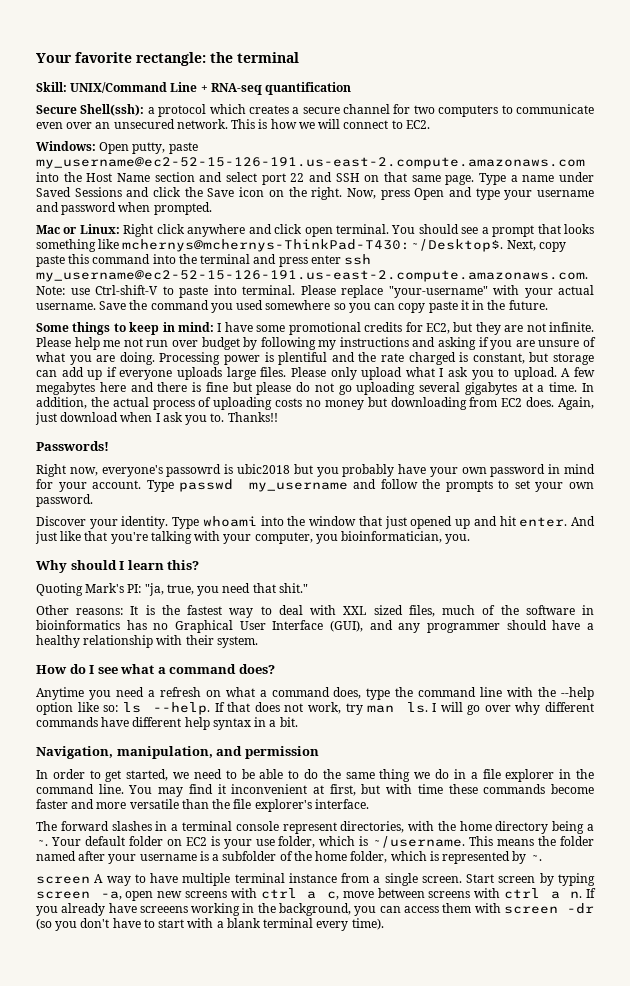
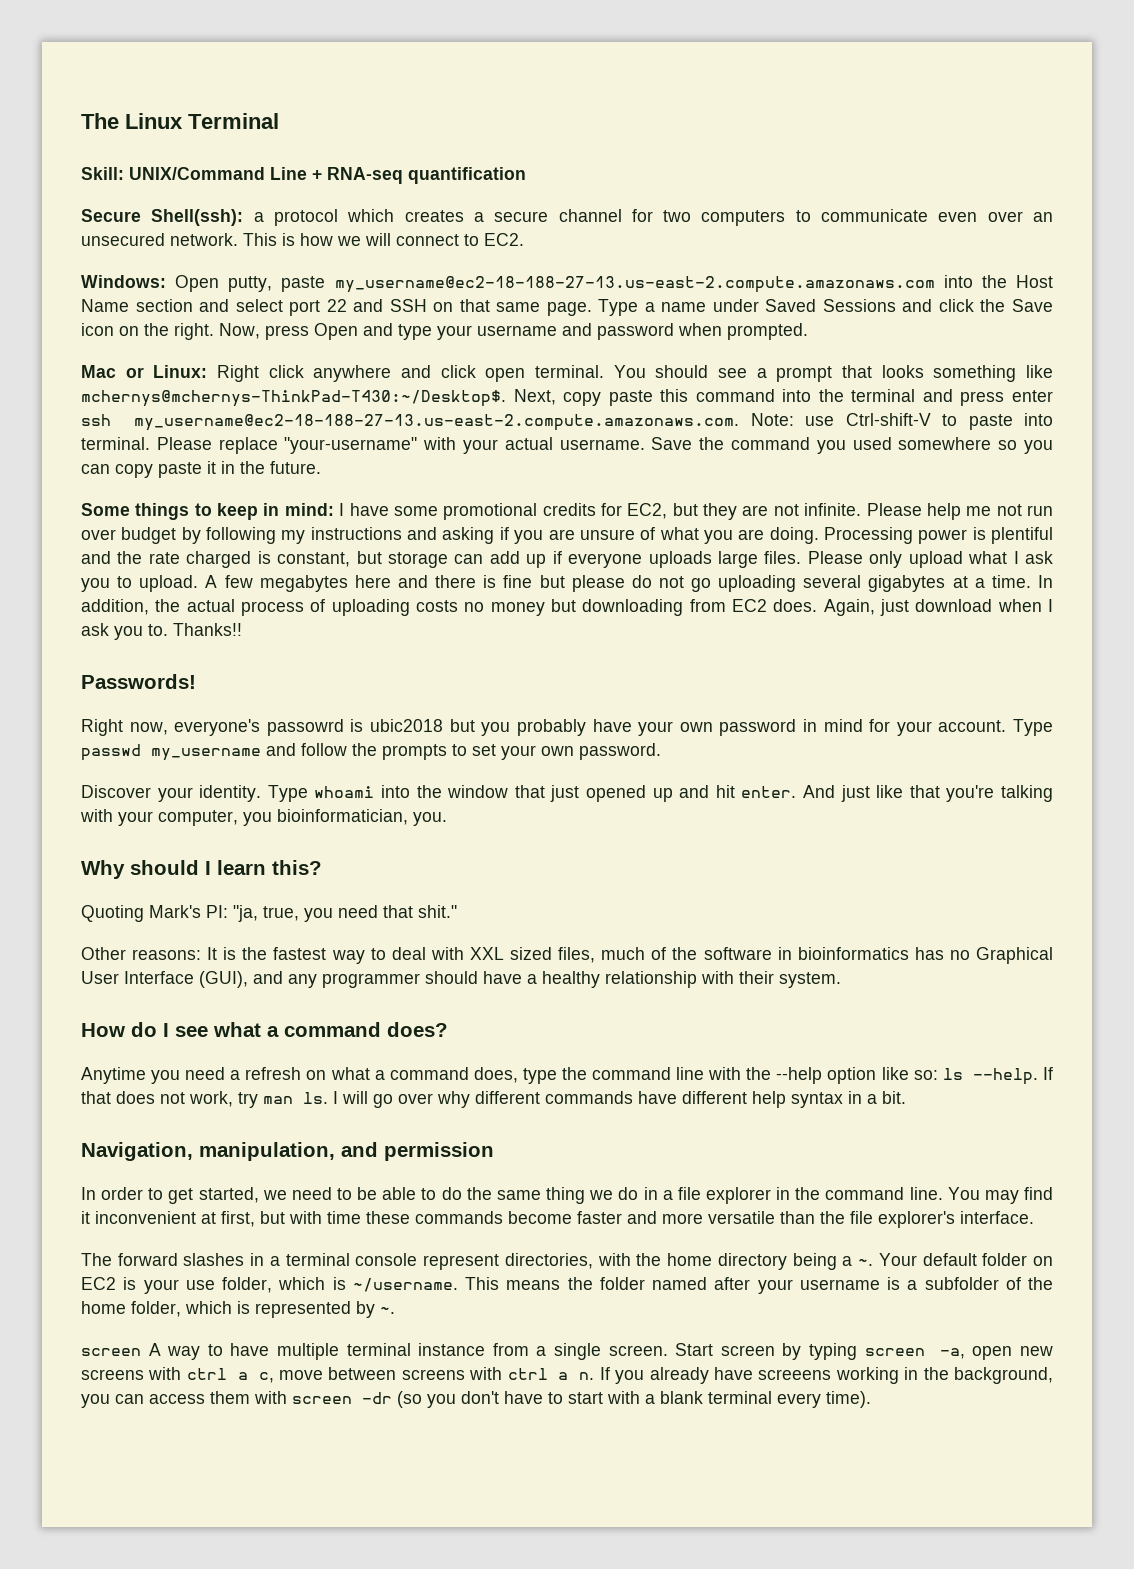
[36,52,299,66] Your favorite rectangle: the terminal -> [81,113,279,129] The Linux Terminal
[36,157,585,169] my_username@ec2-52-15-126-191.us-east-2.compute.amazonaws.com -> [334,276,935,293] my_username@ec2-18-188-27-13.us-east-2.compute.amazonaws.com
[36,270,588,282] my_username@ec2-52-15-126-191.us-east-2.compute.amazonaws.com. -> [134,414,739,431] my_username@ec2-18-188-27-13.us-east-2.compute.amazonaws.com.

